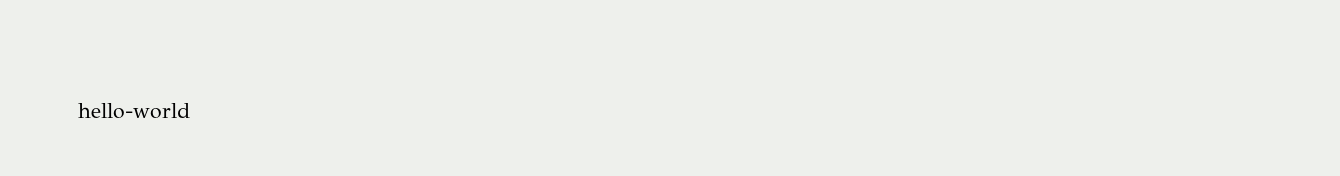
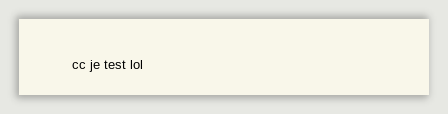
[78,103,190,119] hello-world -> [72,60,143,72] cc je test lol

